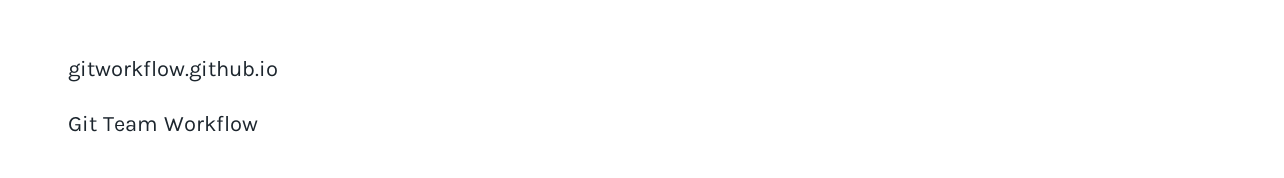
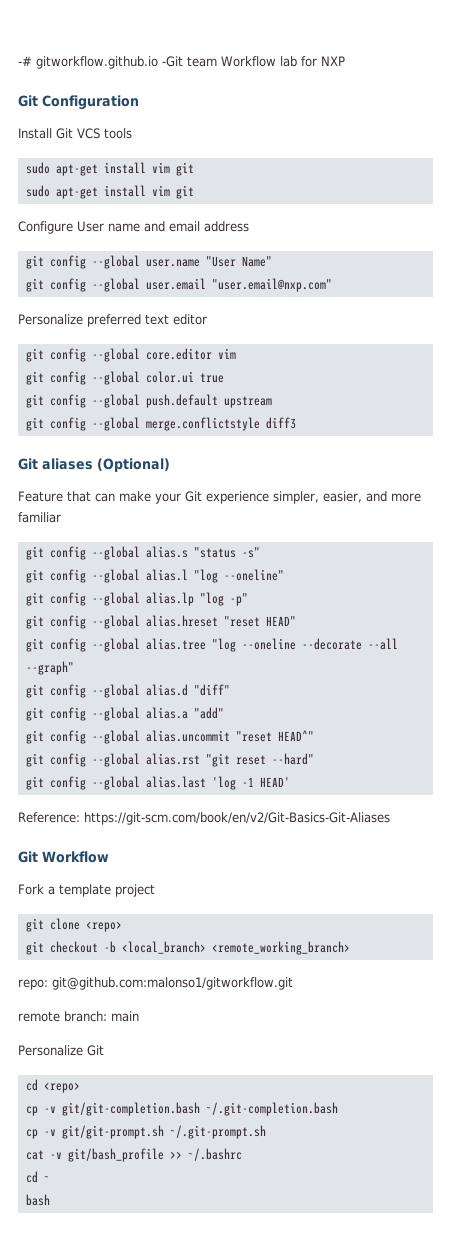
(68, 71) none -> [18,56,32,66] -#
[68,115,258,132] // Git Team Workflow -> [161,56,345,67] [18,95,139,110] [18,128,132,139] [25,162,194,176] [25,185,194,199] [18,221,249,234] [25,255,272,269] [25,278,332,292] [18,314,207,327] [25,348,236,362] [25,371,224,385] [25,394,272,408] [25,417,296,431] [18,458,170,472] [18,491,421,504] [18,512,61,523] [25,546,260,560] [25,569,284,583] [25,592,248,606] [25,615,296,629] [25,638,398,652] [25,661,74,675] [25,684,230,698] [25,707,224,721] [25,730,314,744] [25,753,314,767] [25,776,290,790] [18,812,390,825] [18,851,109,863] [18,884,155,897] [25,918,122,932] [25,941,350,955] [18,977,293,990] [18,1011,139,1022] [18,1045,104,1056] [25,1079,80,1093] [25,1102,338,1116] [25,1125,266,1139] [25,1148,242,1162] [25,1171,50,1183] [25,1194,50,1206] -Git team Workflow lab for NXP // Git Configuration // Install Git VCS tools // sudo apt-get install vim git // sudo apt-get install vim git // Configure User name and email address // git config --global user.name "User Name" // git config --global user.email "user.email@nxp.com" // Personalize preferred text editor // git config --global core.editor vim // git config --global color.ui true // git config --global push.default upstream // git config --global merge.conflictstyle diff3 // Git aliases (Optional) // Feature that can make your Git experience simpler, easier, and more familiar // git config --global alias.s "status -s" // git config --global alias.l "log --oneline" // git config --global alias.lp "log -p" // git config --global alias.hreset "reset HEAD" // git config --global alias.tree "log --oneline --decorate --all --graph" // git config --global alias.d "diff" // git config --global alias.a "add" // git config --global alias.uncommit "reset HEAD^" // git config --global alias.rst "git reset --hard" // git config --global alias.last 'log -1 HEAD' // Reference: https://git-scm.com/book/en/v2/Git-Basics-Git-Aliases // Git Workflow // Fork a template project // git clone <repo> // git checkout -b <local_branch> <remote_working_branch> // repo: git@github.com:malonso1/gitworkflow.git // remote branch: main // Personalize Git // cd <repo> // cp -v git/git-completion.bash ~/.git-completion.bash // cp -v git/git-prompt.sh ~/.git-prompt.sh // cat -v git/bash_profile >> ~/.bashrc // cd ~ // bash

